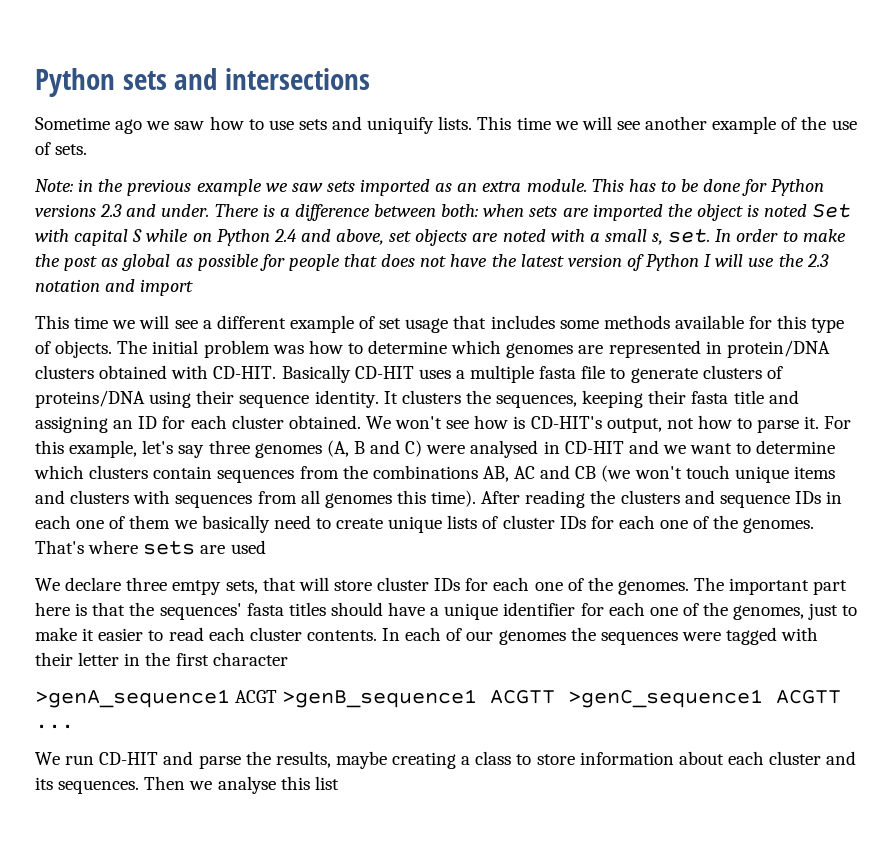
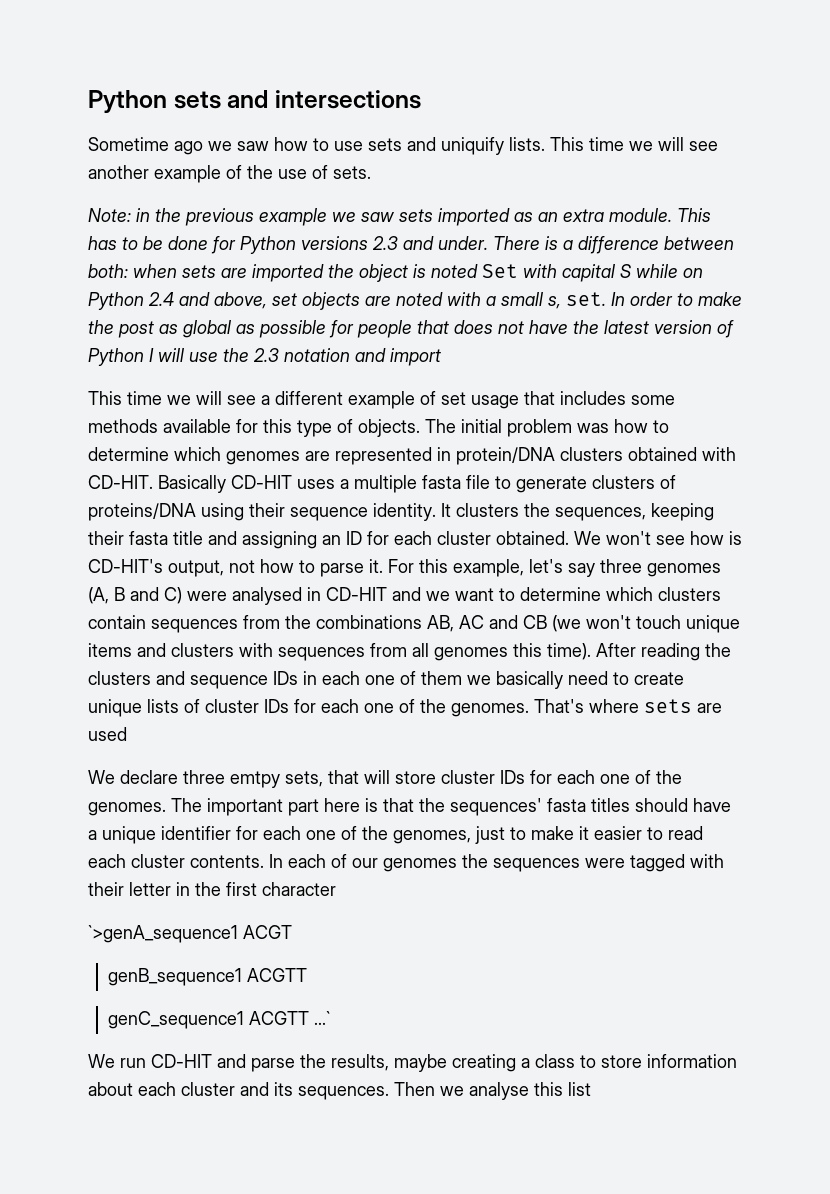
[35,689,230,708] >genA_sequence1 -> [88,925,238,943] `>genA_sequence1
[282,689,842,708] [35,724,74,729] >genB_sequence1 ACGTT >genC_sequence1 ACGTT ... -> [108,968,308,986] [108,1011,331,1029] // genB_sequence1 ACGTT // genC_sequence1 ACGTT ...`

